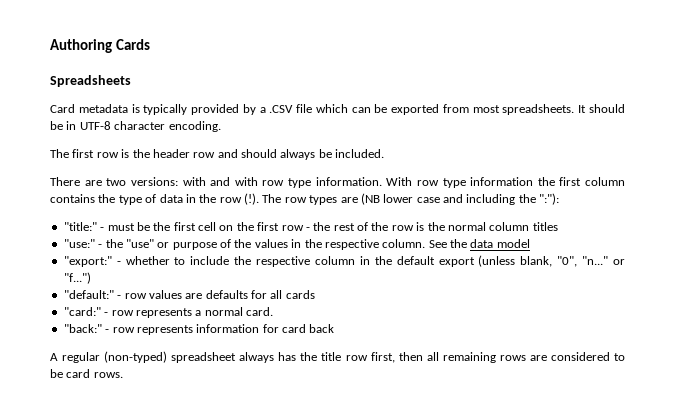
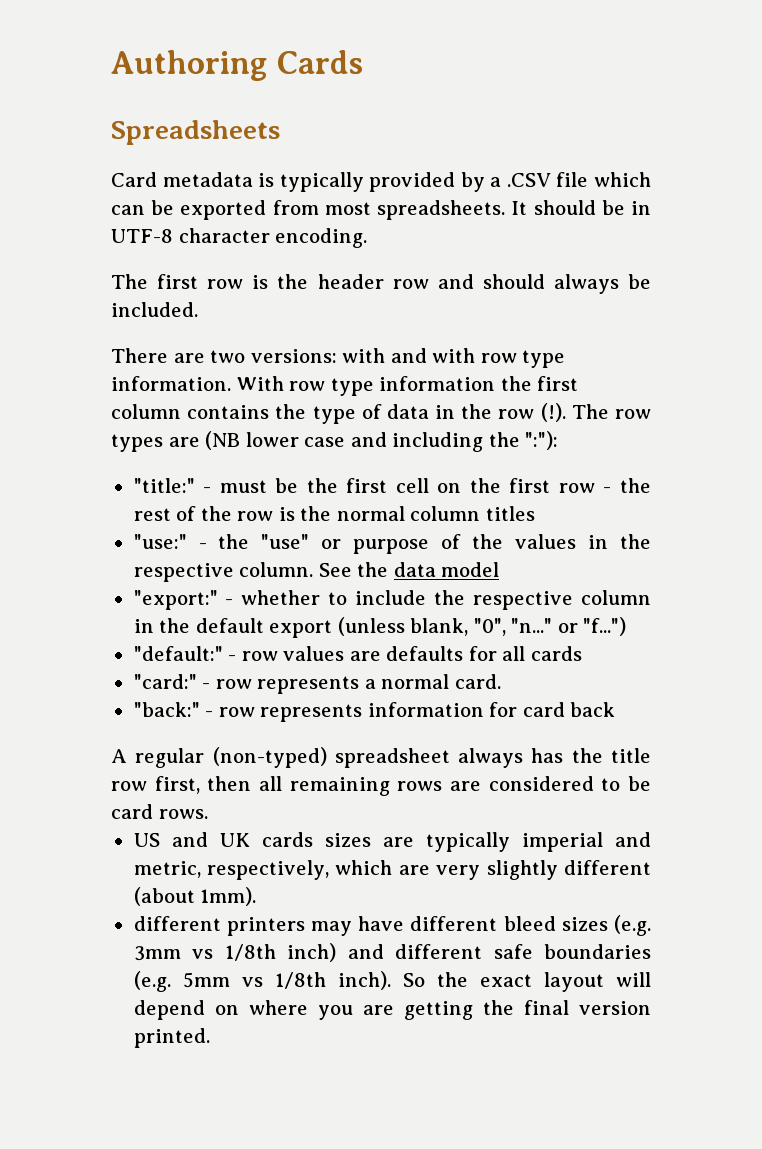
(123, 375) none -> [133,832,652,852] [133,860,652,880] [133,887,257,906] [133,915,651,936] [133,943,651,962] [133,971,651,992] [133,1000,652,1020] [133,1028,210,1048] // US and UK cards sizes are typically imperial and metric, respectively, which are very slightly different (about 1mm). // different printers may have different bleed sizes (e.g. 3mm vs 1/8th inch) and different safe boundaries (e.g. 5mm vs 1/8th inch). So the exact layout will depend on where you are getting the final version printed.

